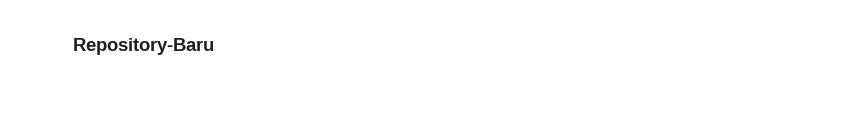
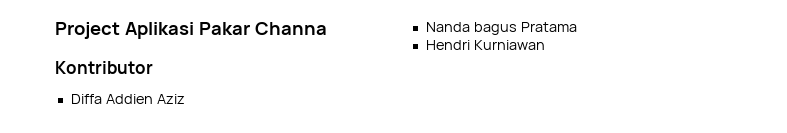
[73,38,214,55] Repository-Baru -> [55,22,327,39] [55,61,153,74] [70,94,185,104] [425,22,577,35] [425,40,545,50] Project Aplikasi Pakar Channa // Kontributor // Diffa Addien Aziz // Nanda bagus Pratama // Hendri Kurniawan

